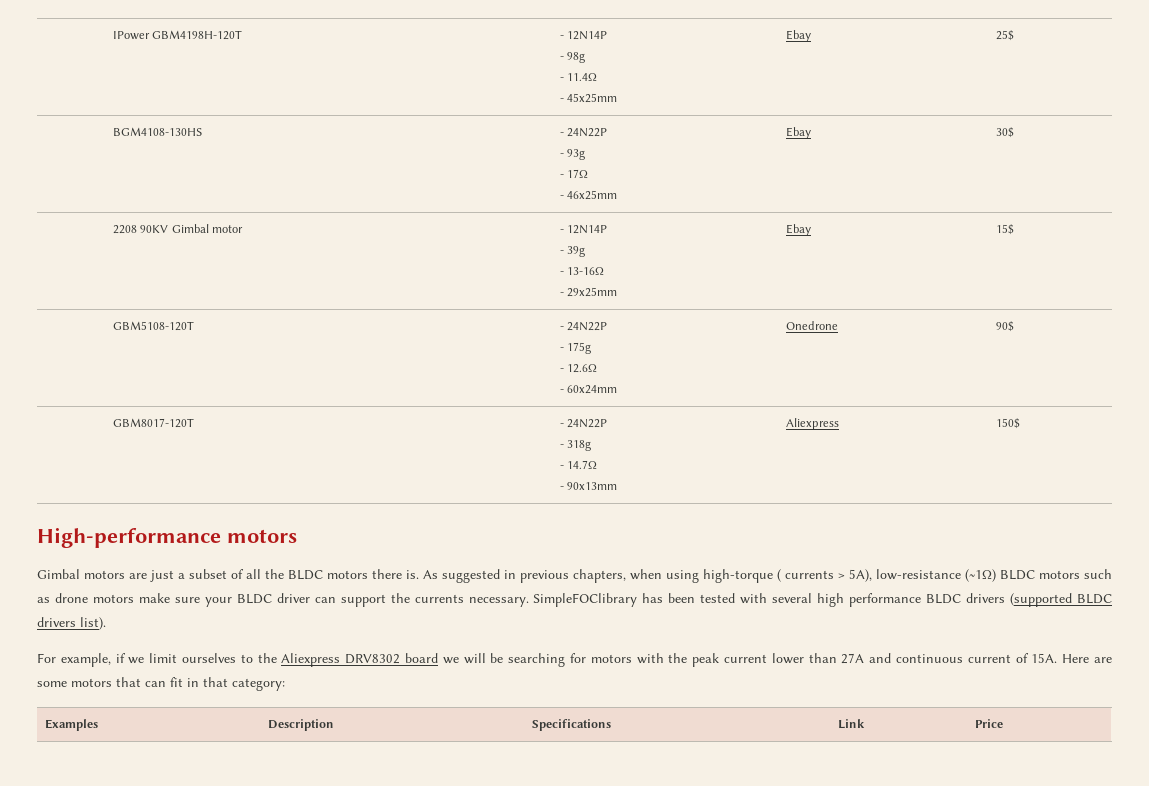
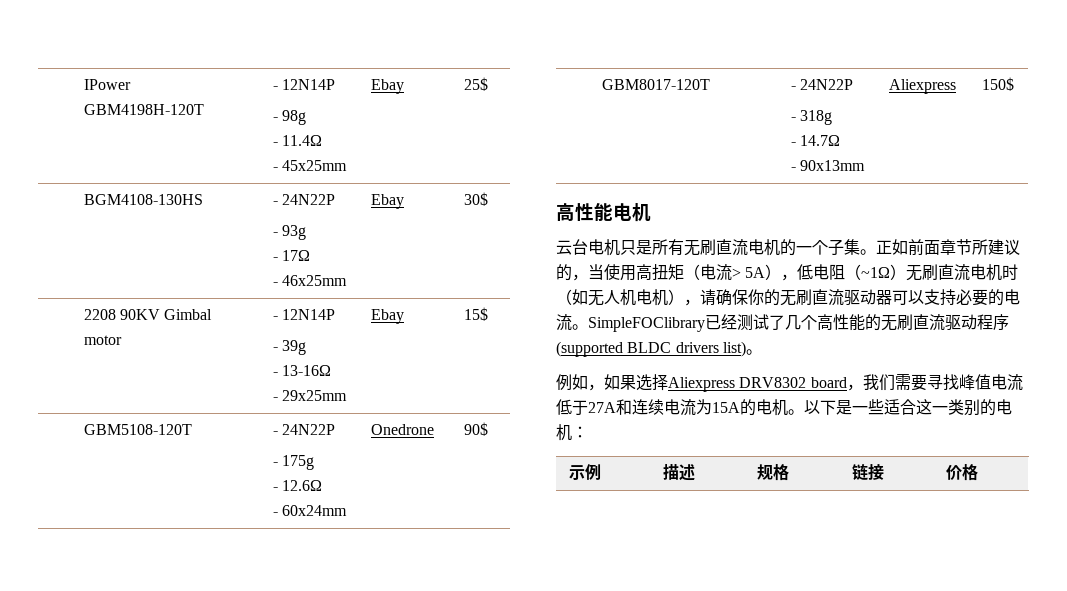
[37,527,297,548] [37,569,1112,583] [37,593,1113,607] [37,617,106,630] [37,653,1112,667] [37,677,285,691] [44,719,98,731] [267,719,334,731] [531,719,611,731] [837,719,865,729] [974,719,1003,728] High-performance motors // Gimbal motors are just a subset of all the BLDC motors there is. As suggested in previous chapters, when using high-torque ( currents > 5A), low-resistance (~1Ω) BLDC motors such as drone motors make sure your BLDC driver can support the currents necessary. SimpleFOClibrary has been tested with several high performance BLDC drivers (supported BLDC drivers list). // For example, if we limit ourselves to the Aliexpress DRV8302 board we will be searching for motors with the peak current lower than 27A and continuous current of 15A. Here are some motors that can fit in that category: // Examples | Description | Specifications | Link | Price -> [556,203,651,222] [556,239,1020,256] [556,264,1019,281] [556,289,1020,306] [556,314,1009,332] [556,341,762,357] [556,374,1023,392] [556,399,1012,416] [556,424,588,441] [568,464,601,480] [662,464,695,481] [756,463,789,481] [851,463,884,481] [945,463,978,481] 高性能电机 // 云台电机只是所有无刷直流电机的一个子集。正如前面章节所建议的，当使用高扭矩（电流> 5A），低电阻（~1Ω）无刷直流电机时（如无人机电机），请确保你的无刷直流驱动器可以支持必要的电流。SimpleFOClibrary已经测试了几个高性能的无刷直流驱动程序(supported BLDC drivers list)。 // 例如，如果选择Aliexpress DRV8302 board，我们需要寻找峰值电流低于27A和连续电流为15A的电机。以下是一些适合这一类别的电机： // 示例 | 描述 | 规格 | 链接 | 价格

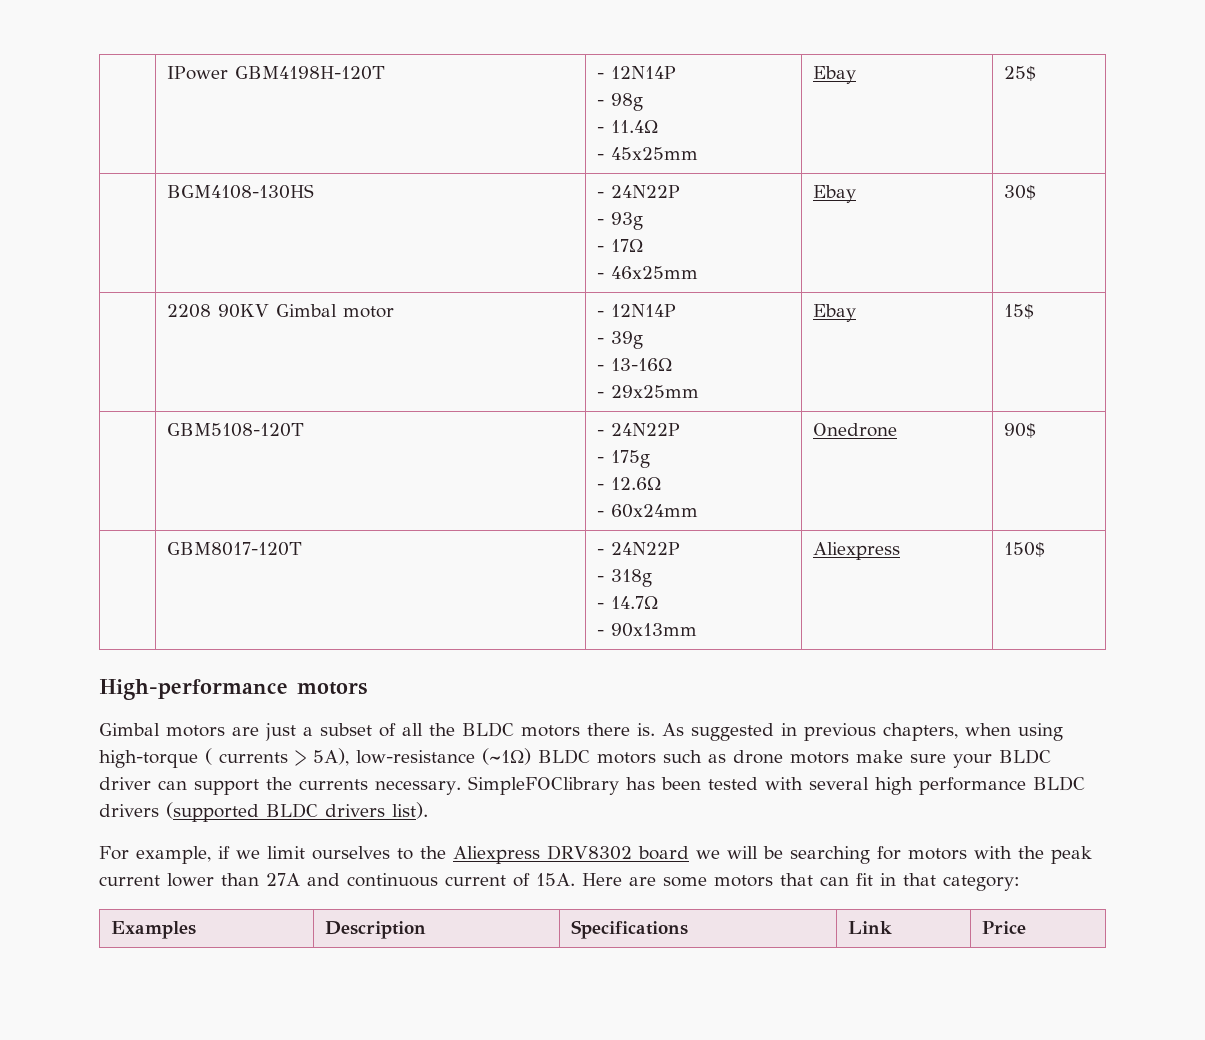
[556,203,651,222] [556,239,1020,256] [556,264,1019,281] [556,289,1020,306] [556,314,1009,332] [556,341,762,357] [556,374,1023,392] [556,399,1012,416] [556,424,588,441] [568,464,601,480] [662,464,695,481] [756,463,789,481] [851,463,884,481] [945,463,978,481] 高性能电机 // 云台电机只是所有无刷直流电机的一个子集。正如前面章节所建议的，当使用高扭矩（电流> 5A），低电阻（~1Ω）无刷直流电机时（如无人机电机），请确保你的无刷直流驱动器可以支持必要的电流。SimpleFOClibrary已经测试了几个高性能的无刷直流驱动程序(supported BLDC drivers list)。 // 例如，如果选择Aliexpress DRV8302 board，我们需要寻找峰值电流低于27A和连续电流为15A的电机。以下是一些适合这一类别的电机： // 示例 | 描述 | 规格 | 链接 | 价格 -> [99,679,367,700] [99,722,1063,741] [99,748,1051,768] [99,776,1085,795] [99,802,428,822] [99,845,1092,864] [99,873,1020,891] [110,921,196,939] [324,921,426,939] [570,920,688,939] [847,921,892,934] [981,921,1026,934] High-performance motors // Gimbal motors are just a subset of all the BLDC motors there is. As suggested in previous chapters, when using high-torque ( currents > 5A), low-resistance (~1Ω) BLDC motors such as drone motors make sure your BLDC driver can support the currents necessary. SimpleFOClibrary has been tested with several high performance BLDC drivers (supported BLDC drivers list). // For example, if we limit ourselves to the Aliexpress DRV8302 board we will be searching for motors with the peak current lower than 27A and continuous current of 15A. Here are some motors that can fit in that category: // Examples | Description | Specifications | Link | Price

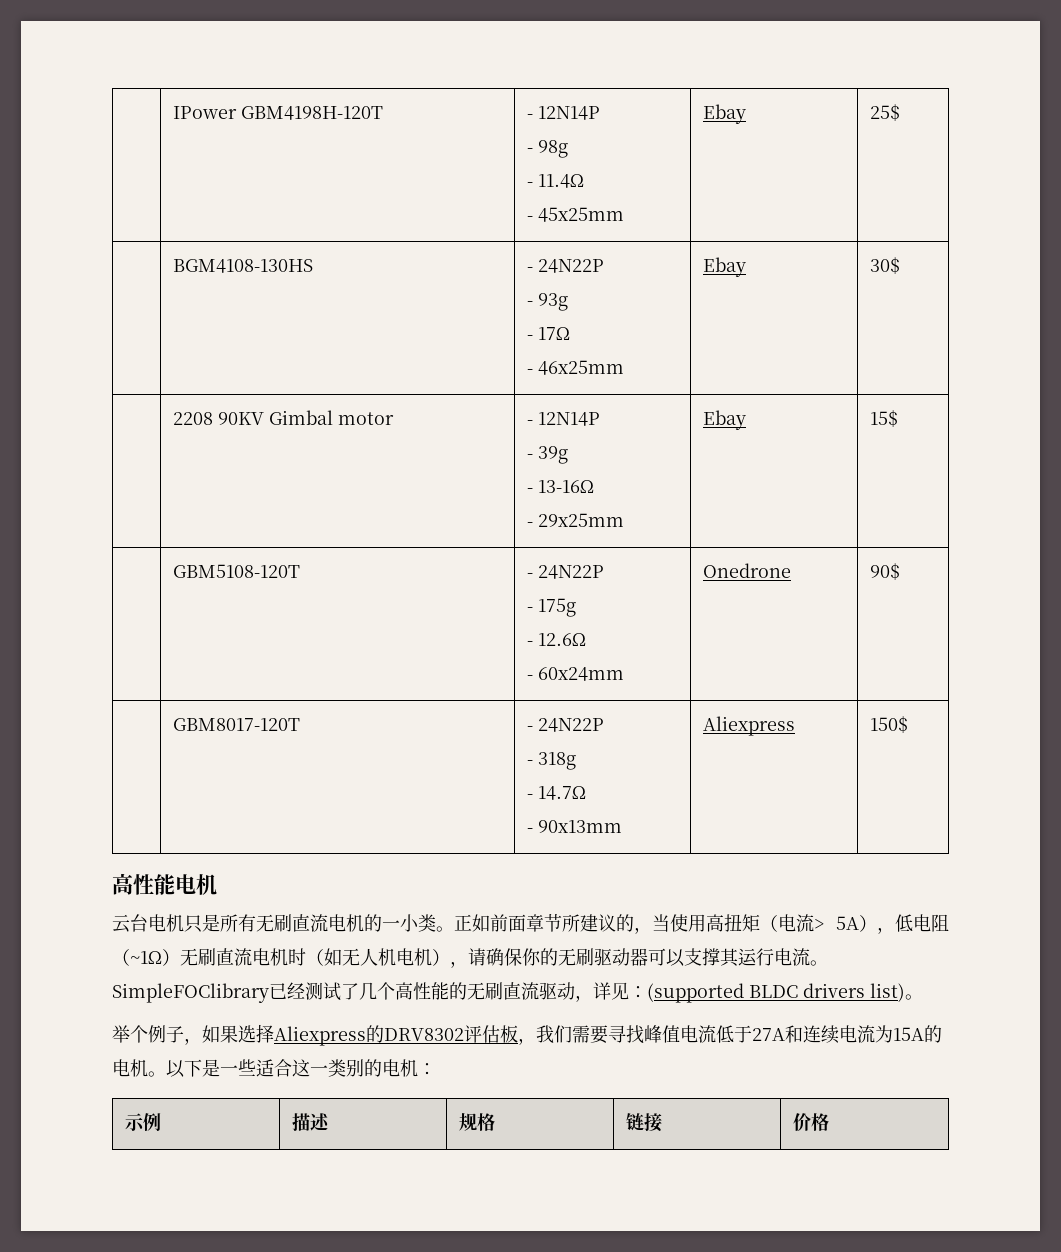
[99,679,367,700] [99,722,1063,741] [99,748,1051,768] [99,776,1085,795] [99,802,428,822] [99,845,1092,864] [99,873,1020,891] [110,921,196,939] [324,921,426,939] [570,920,688,939] [847,921,892,934] [981,921,1026,934] High-performance motors // Gimbal motors are just a subset of all the BLDC motors there is. As suggested in previous chapters, when using high-torque ( currents > 5A), low-resistance (~1Ω) BLDC motors such as drone motors make sure your BLDC driver can support the currents necessary. SimpleFOClibrary has been tested with several high performance BLDC drivers (supported BLDC drivers list). // For example, if we limit ourselves to the Aliexpress DRV8302 board we will be searching for motors with the peak current lower than 27A and continuous current of 15A. Here are some motors that can fit in that category: // Examples | Description | Specifications | Link | Price -> [112,873,217,895] [112,914,949,934] [112,948,828,968] [112,982,923,1003] [112,1024,942,1046] [112,1059,436,1078] [124,1113,161,1131] [291,1113,330,1131] [458,1113,495,1131] [625,1113,662,1132] [792,1113,829,1131] 高性能电机 // 云台电机只是所有无刷直流电机的一小类。正如前面章节所建议的，当使用高扭矩（电流> 5A），低电阻（~1Ω）无刷直流电机时（如无人机电机），请确保你的无刷驱动器可以支撑其运行电流。SimpleFOClibrary已经测试了几个高性能的无刷直流驱动，详见：(supported BLDC drivers list)。 // 举个例子，如果选择Aliexpress的DRV8302评估板，我们需要寻找峰值电流低于27A和连续电流为15A的电机。以下是一些适合这一类别的电机： // 示例 | 描述 | 规格 | 链接 | 价格

